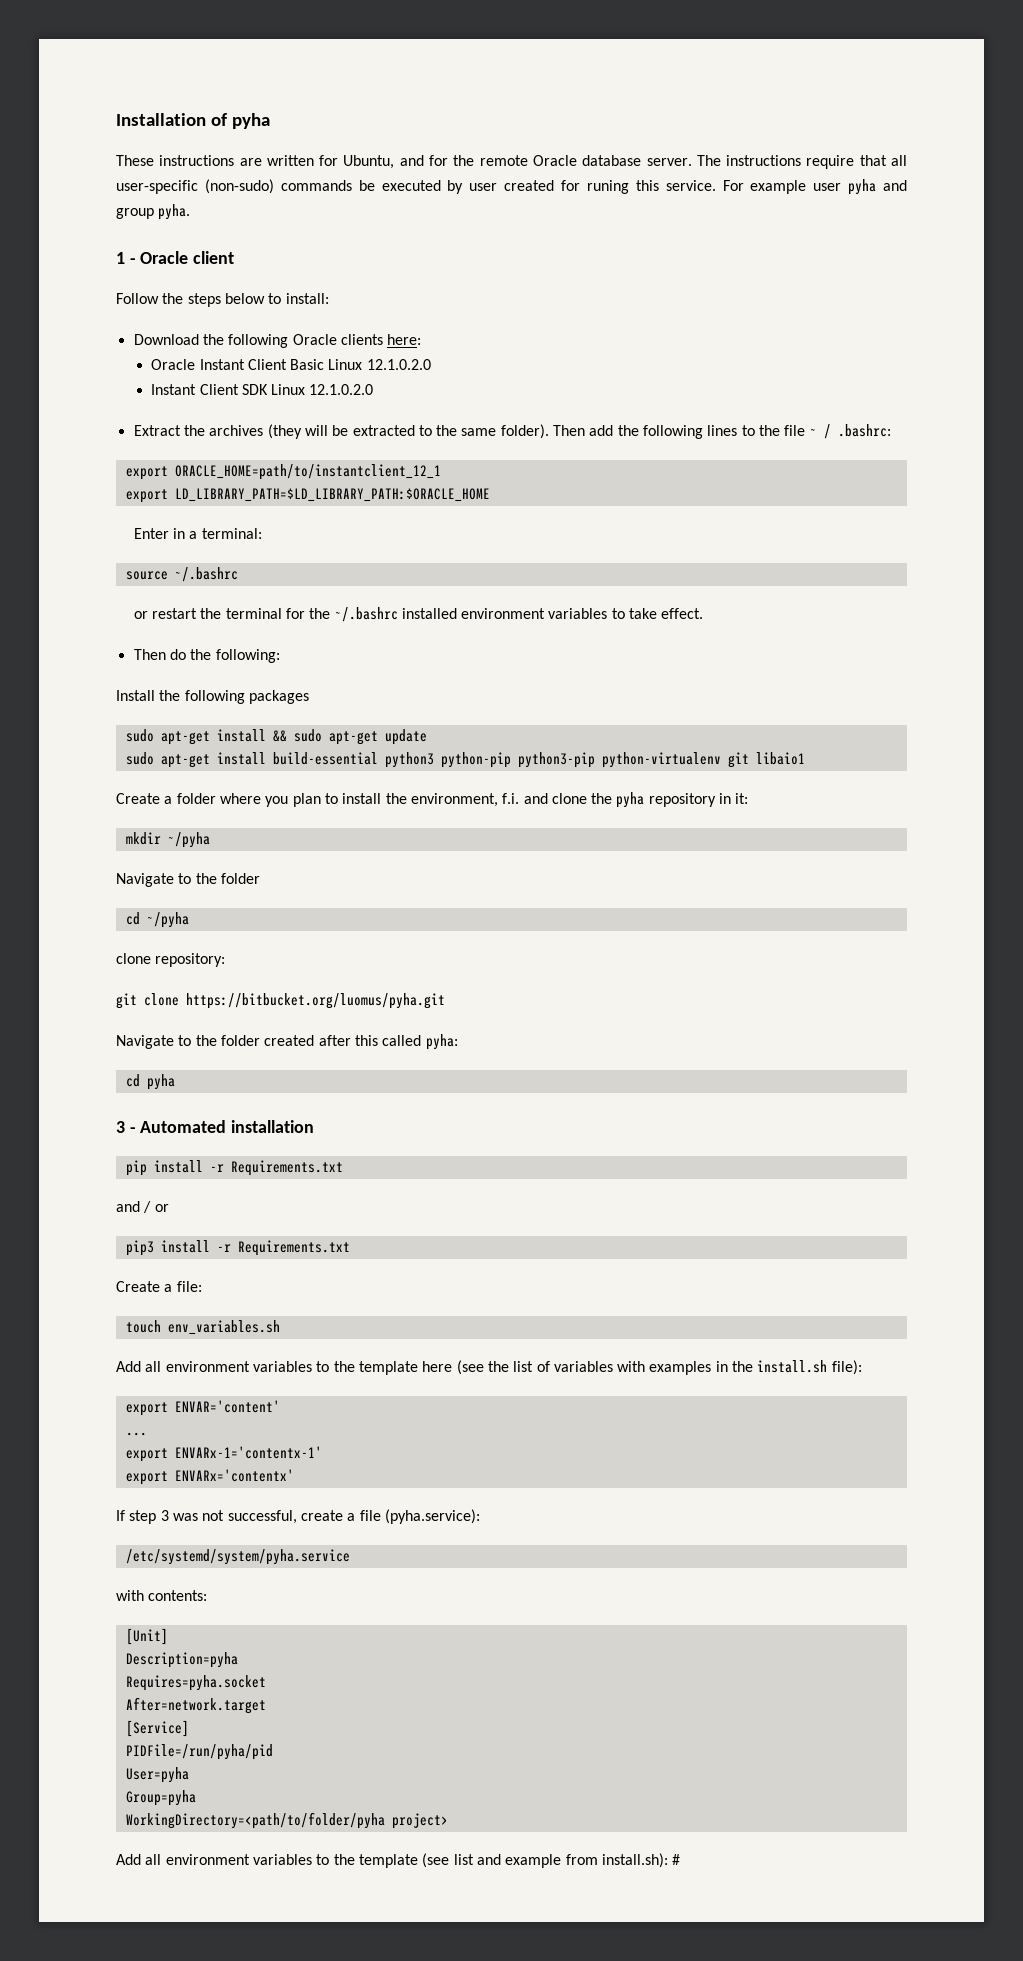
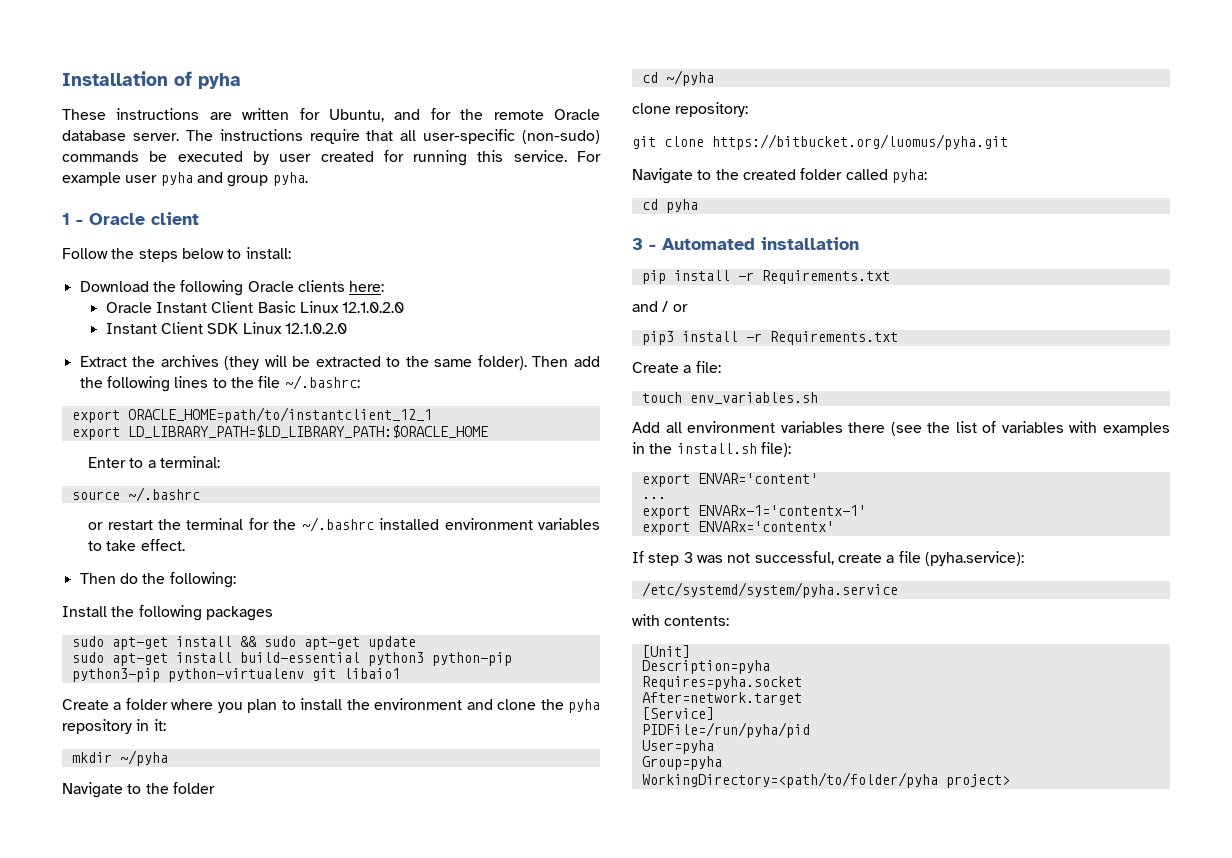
[586,180,629,194] runing -> [413,150,468,166] running
[809,424,891,439] ~ / .bashrc: -> [284,375,360,390] ~/.bashrc:
[172,528,185,539] in -> [129,458,144,468] to
[410,793,520,807] environment, f.i. -> [374,698,463,710] environment
[220,1035,378,1046] folder created after this -> [742,168,843,180] created folder
[316,1361,453,1375] to the template here -> [848,422,886,433] there
[116,1853,681,1868] // Add all environment variables to the template (see list and example from install.sh): # -> (1010, 781) none

